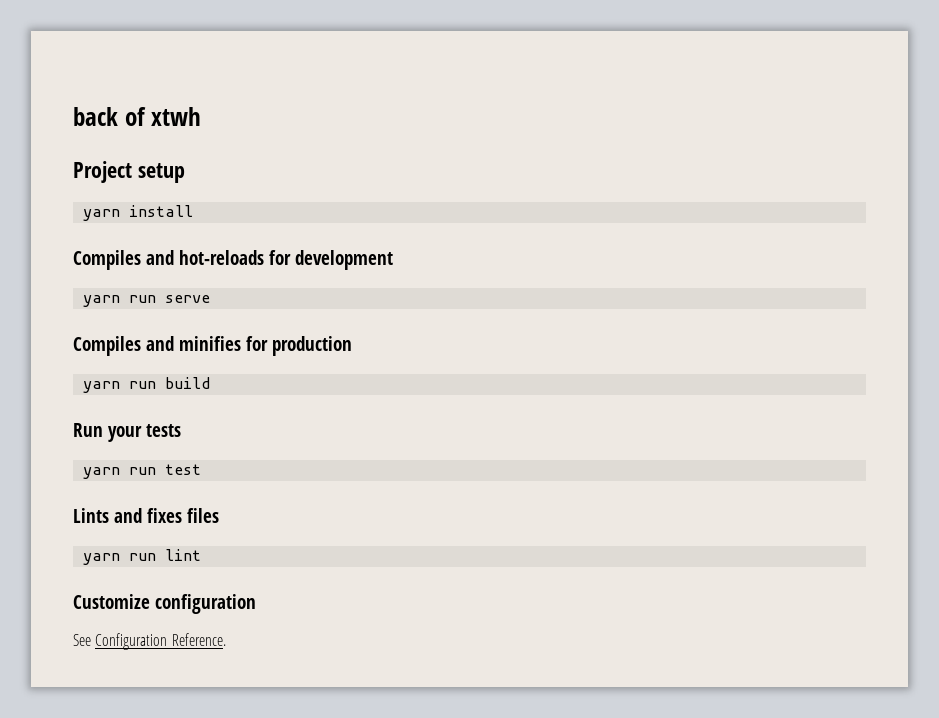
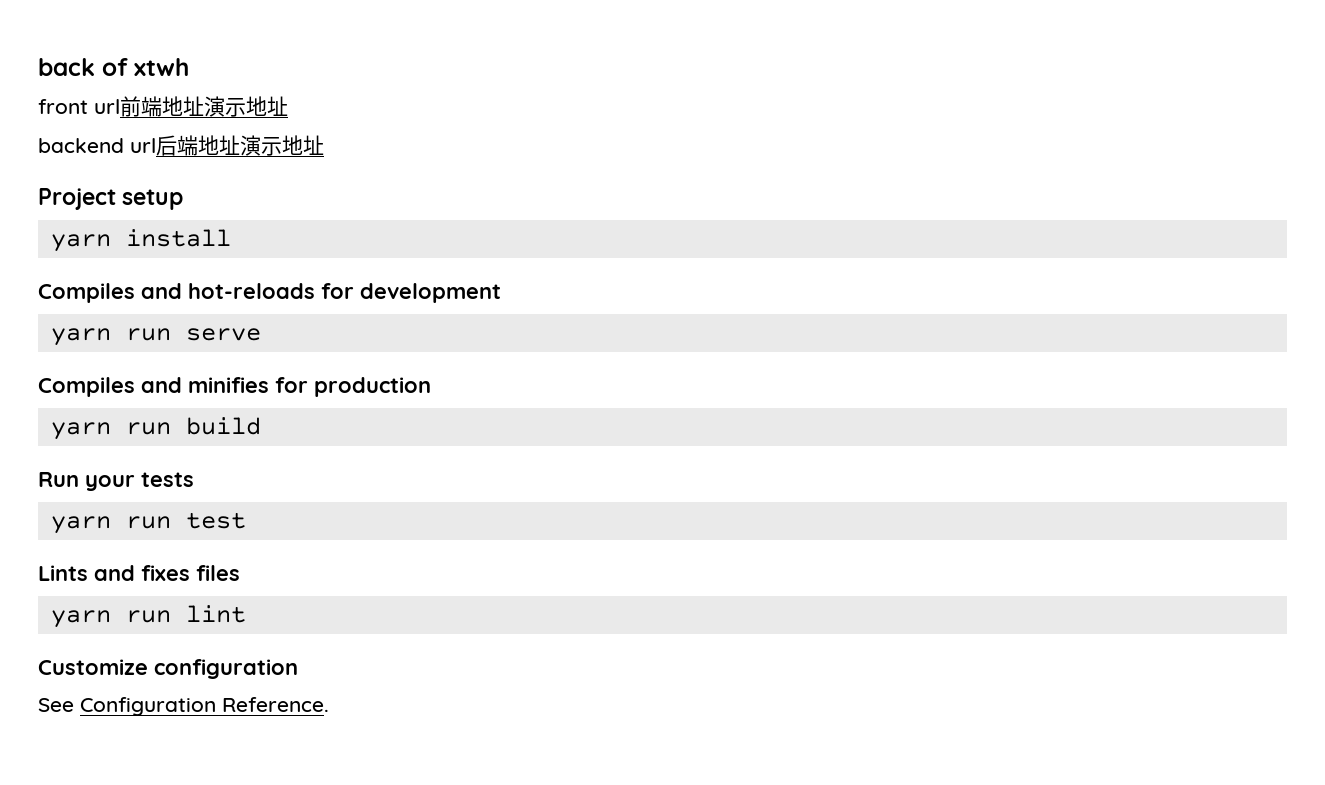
(201, 116) none -> [38,96,288,117] [38,135,324,156] // front url前端地址演示地址 // backend url后端地址演示地址

